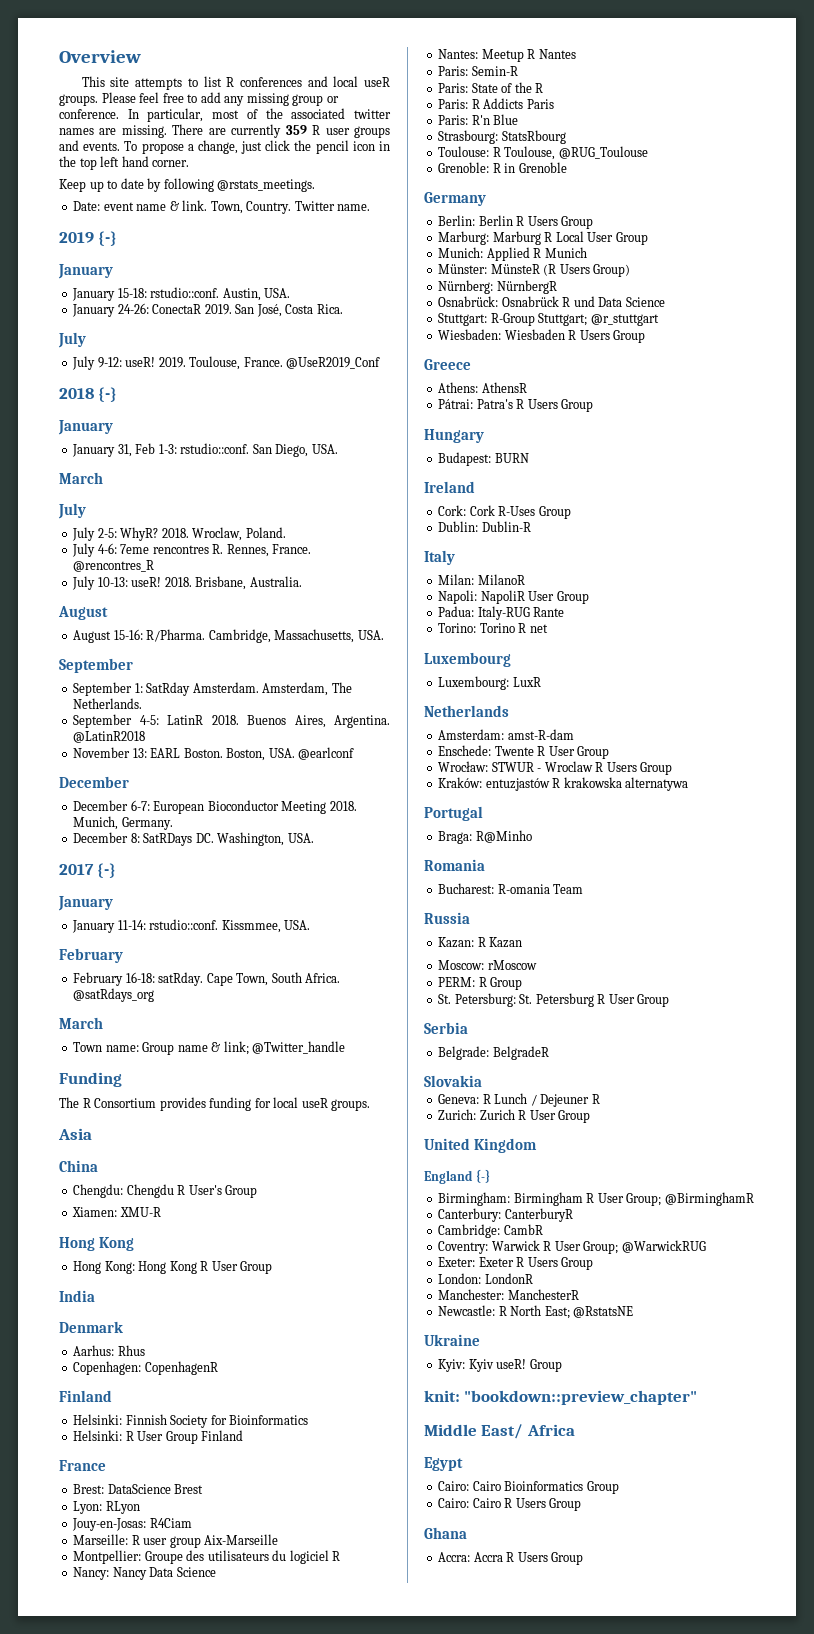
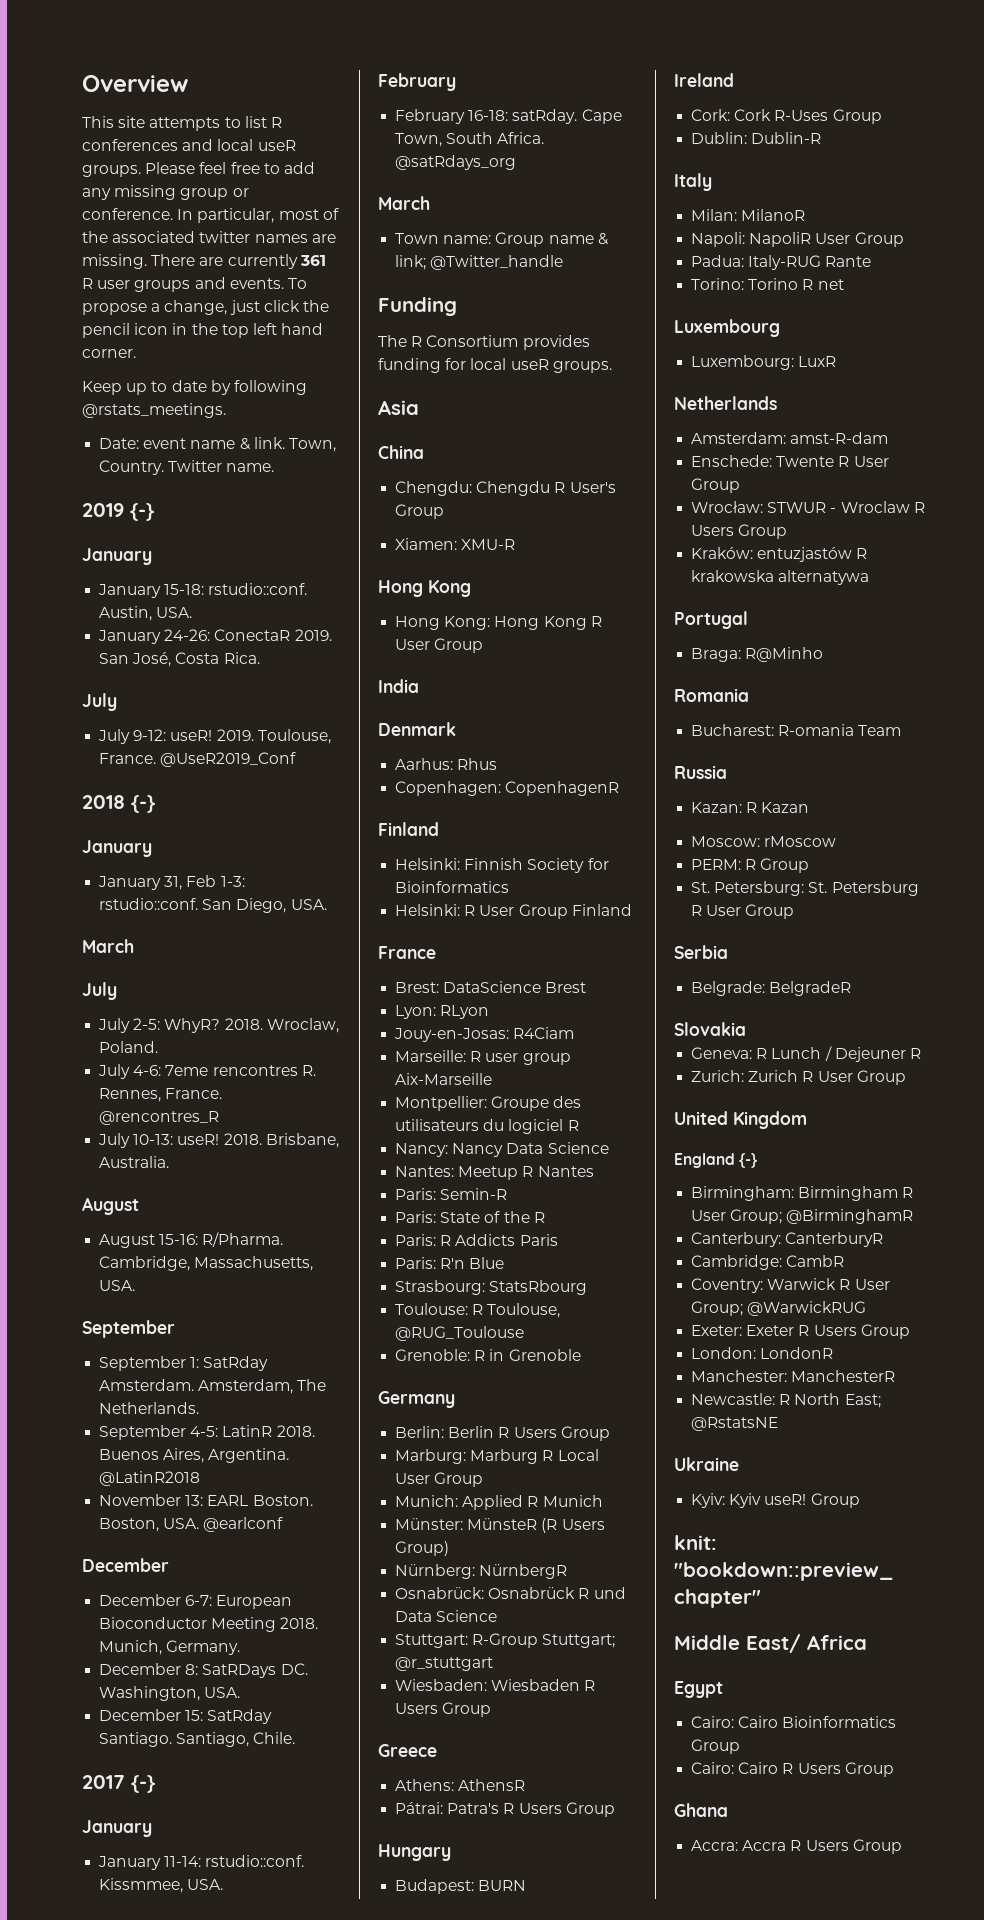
[285,125,307,135] 359 -> [299,255,326,266] 361
(314, 838) none -> [99,1709,273,1724] [99,1732,296,1747] // December 15: SatRday Santiago. Santiago, Chile.

